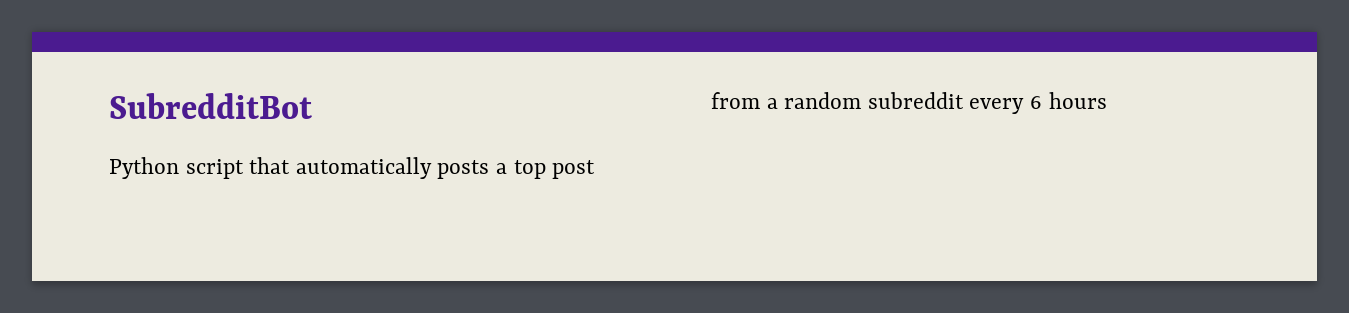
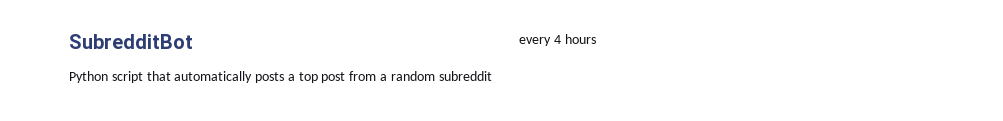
[1030,96,1043,109] 6 -> [553,35,561,44] 4

